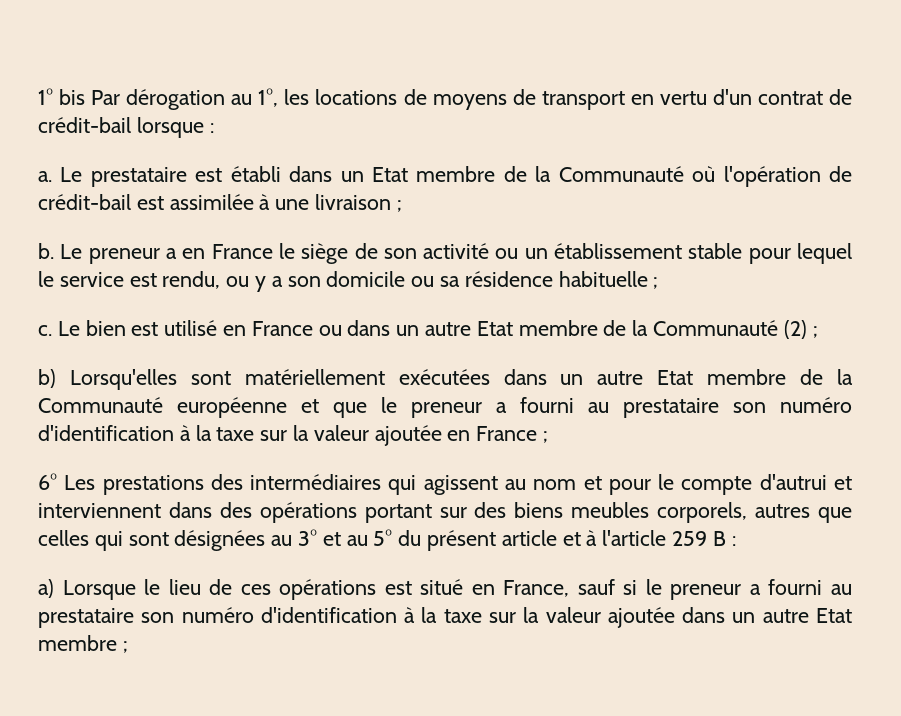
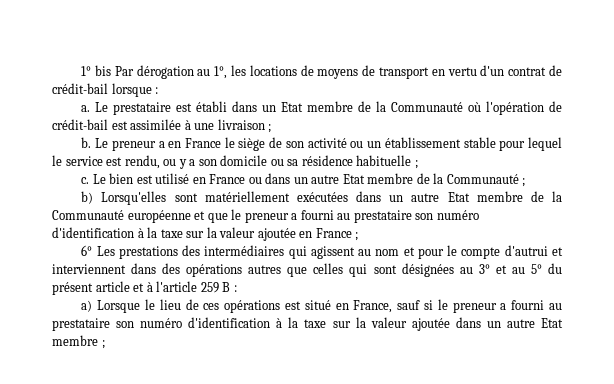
[783,320,807,339] (2) -> (519, 179) none
[364,502,748,523] portant sur des biens meubles corporels, -> (243, 270) none

